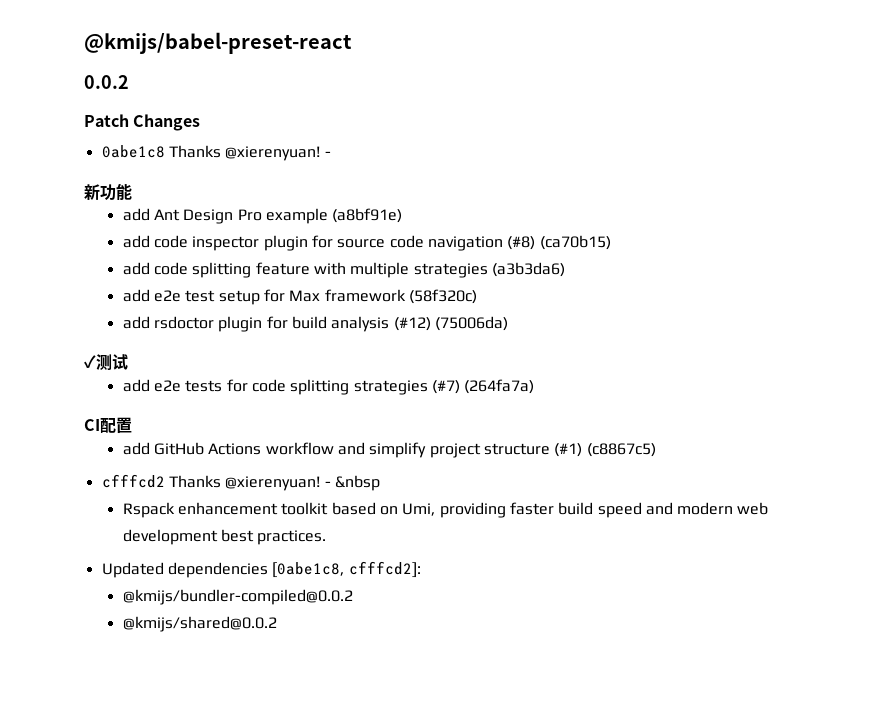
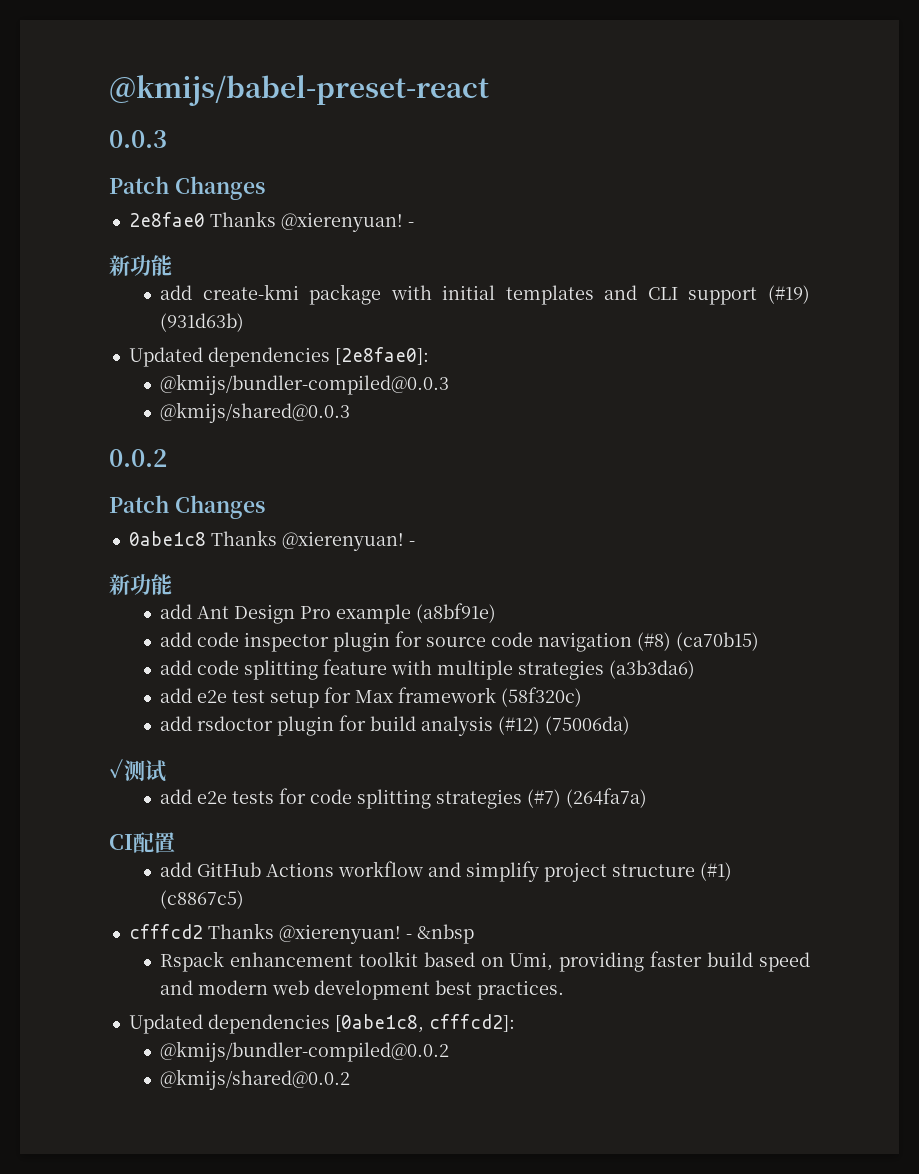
(352, 43) none -> [109,130,167,148] [109,176,265,200] [128,211,414,232] [109,255,172,276] [160,284,811,305] [160,313,245,332] [128,347,429,367] [160,374,450,395] [160,402,351,423] // 0.0.3 // Patch Changes // 2e8fae0 Thanks @xierenyuan! - // 新功能 // add create-kmi package with initial templates and CLI support (#19) (931d63b) // Updated dependencies [2e8fae0]: // @kmijs/bundler-compiled@0.0.3 // @kmijs/shared@0.0.3

